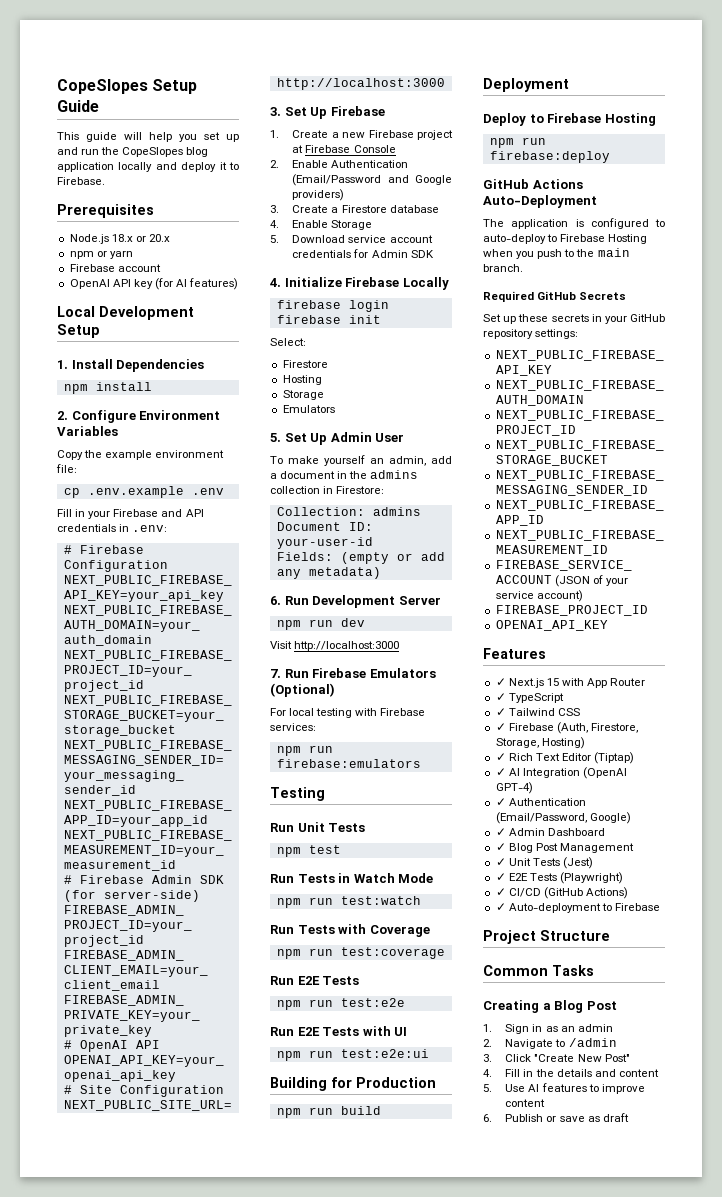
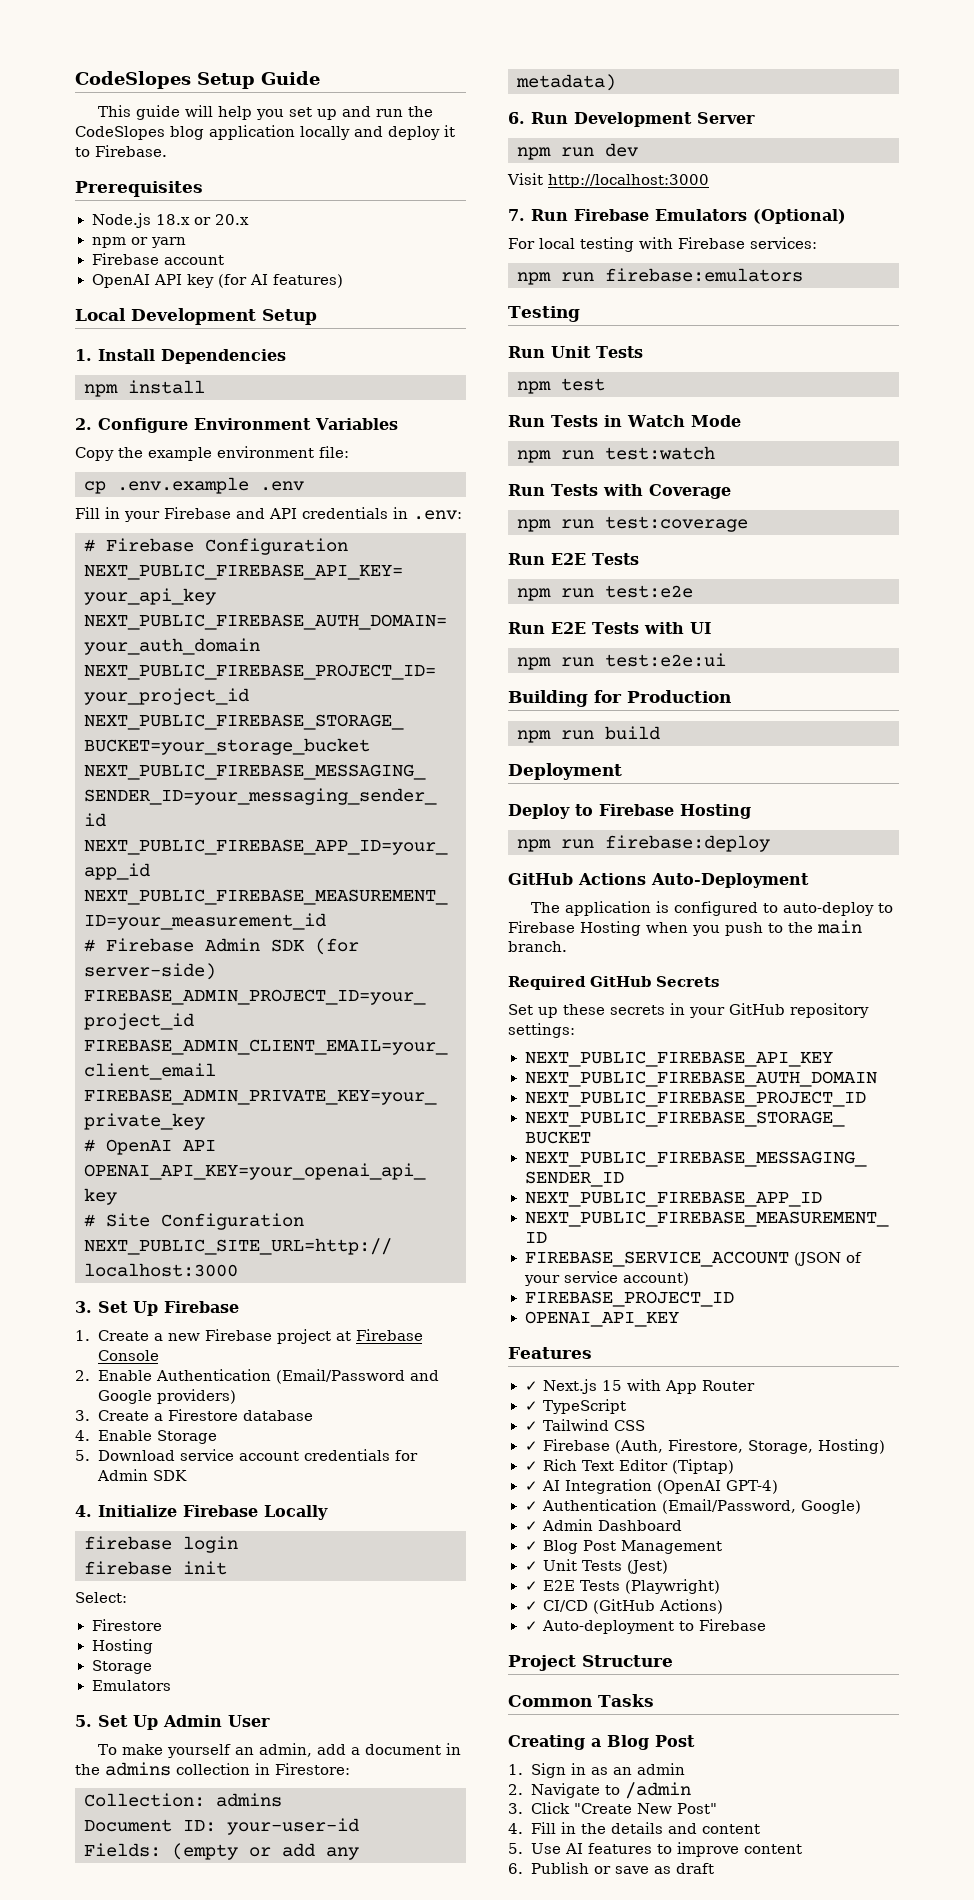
[57,79,148,94] CopeSlopes -> [75,71,191,89] CodeSlopes
[122,147,184,157] CopeSlopes -> [75,126,165,140] CodeSlopes

